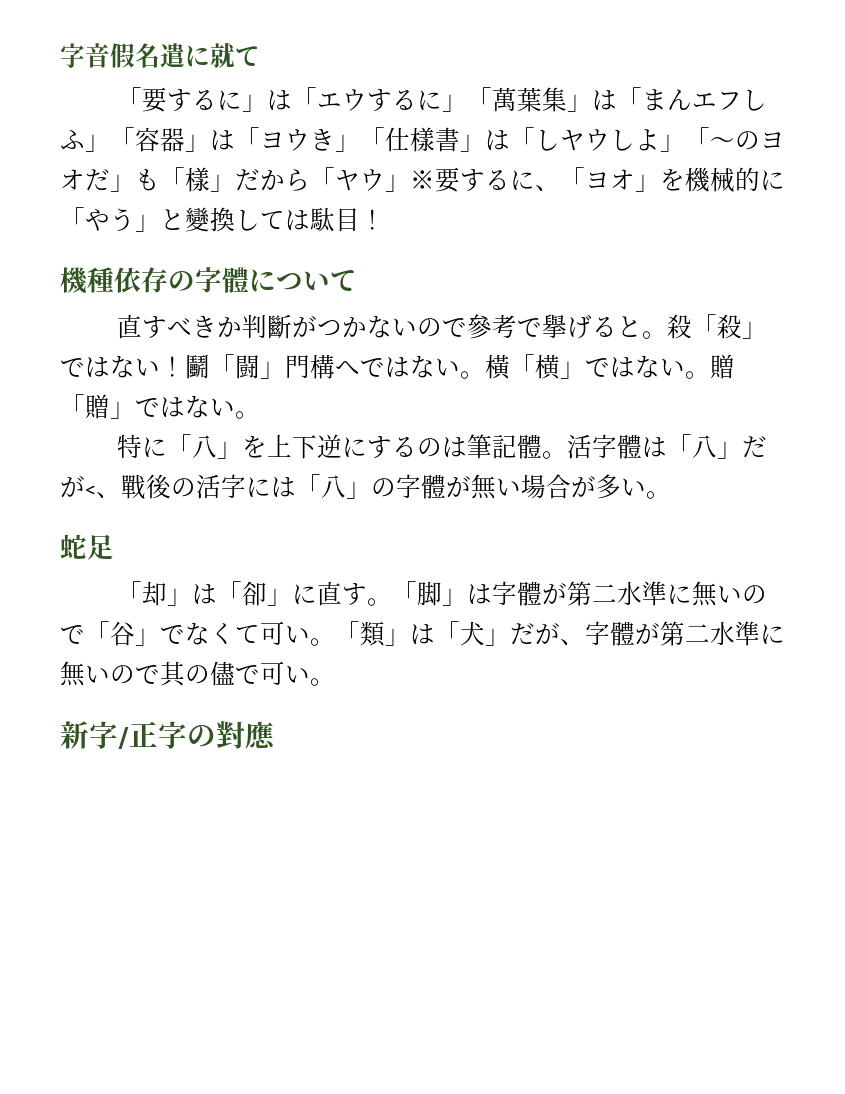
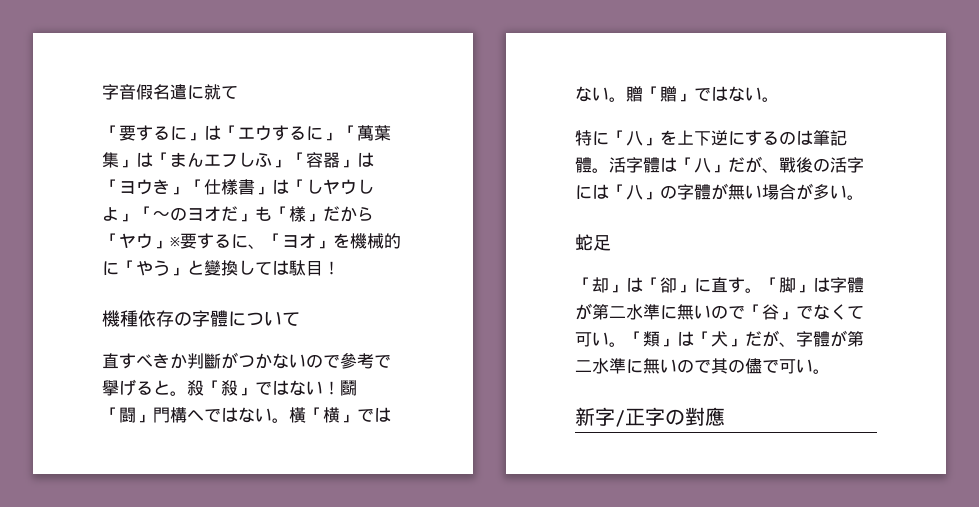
[85,485,96,496] < -> (762, 164) none

